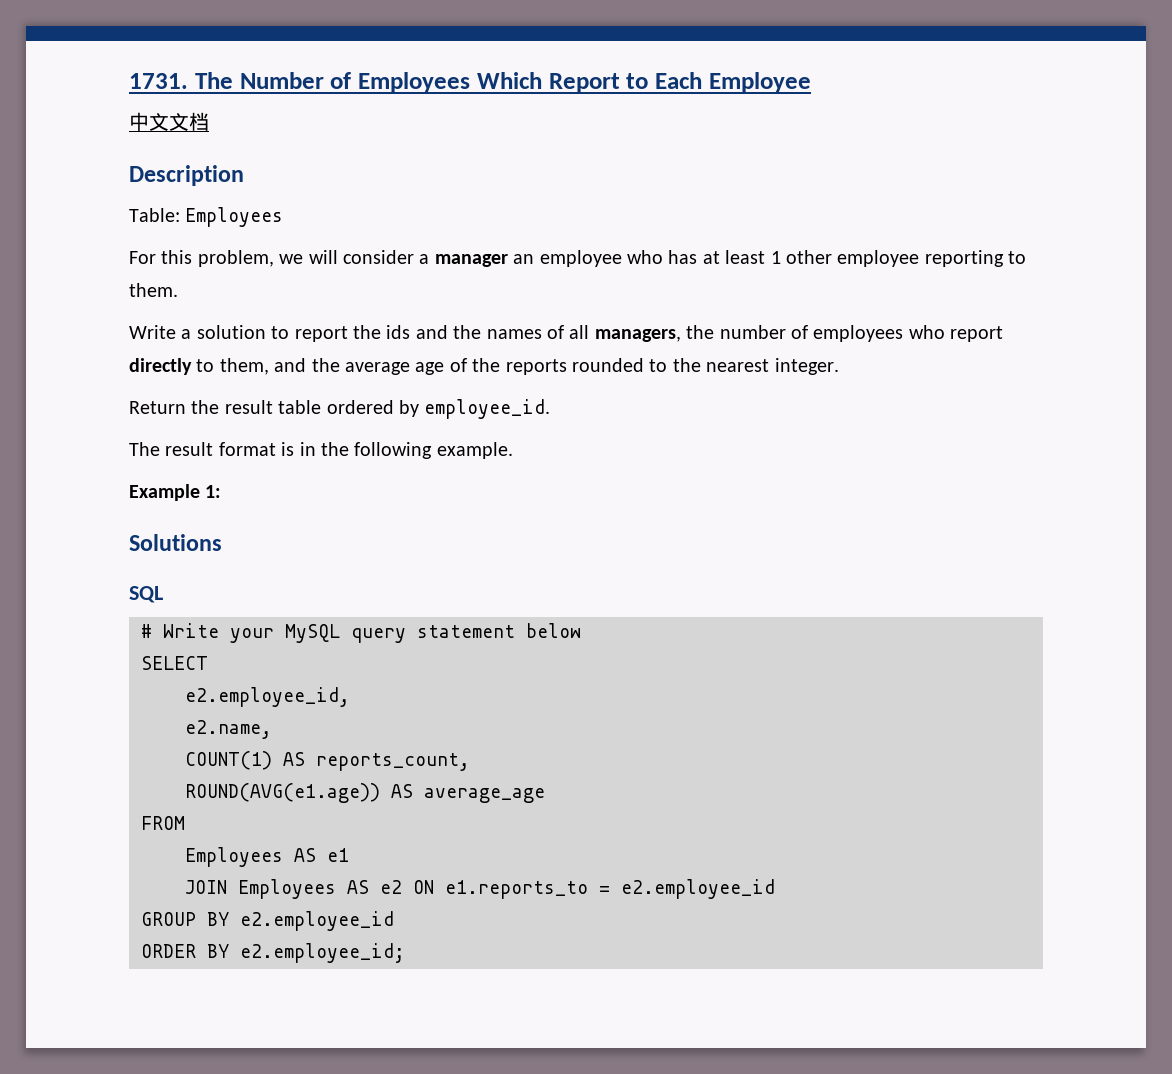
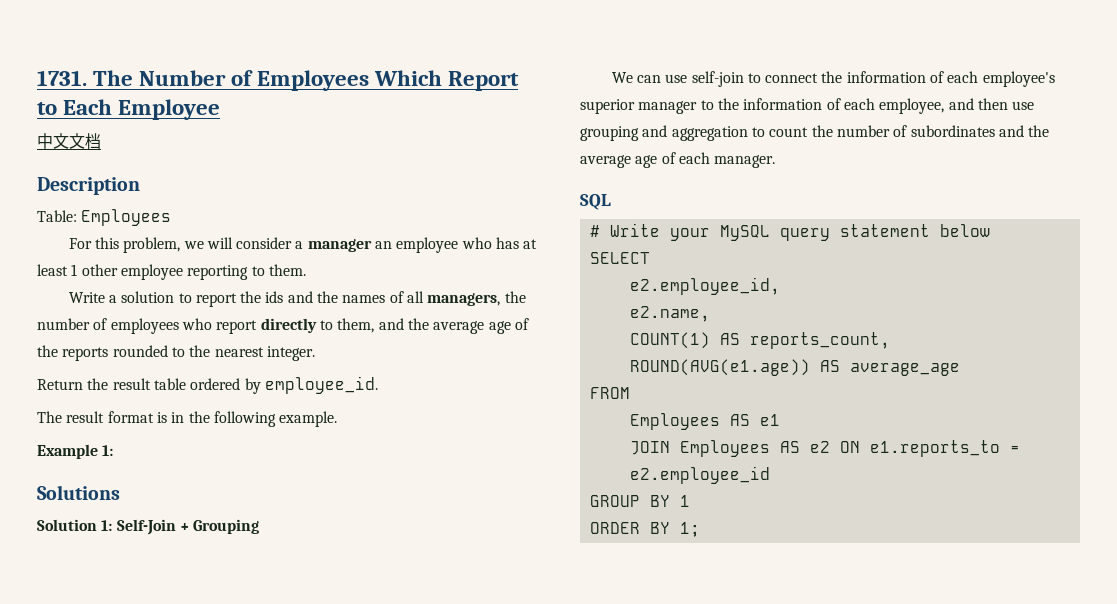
(222, 542) none -> [37,519,260,535] [611,71,1055,87] [580,98,1035,114] [580,125,1050,141] [580,152,776,168] // Solution 1: Self-Join + Grouping // We can use self-join to connect the information of each employee's superior manager to the information of each employee, and then use grouping and aggregation to count the number of subordinates and the average age of each manager.
[240,911,394,931] e2.employee_id -> [679,495,690,507] 1
[240,943,405,963] e2.employee_id; -> [679,522,700,537] 1;

